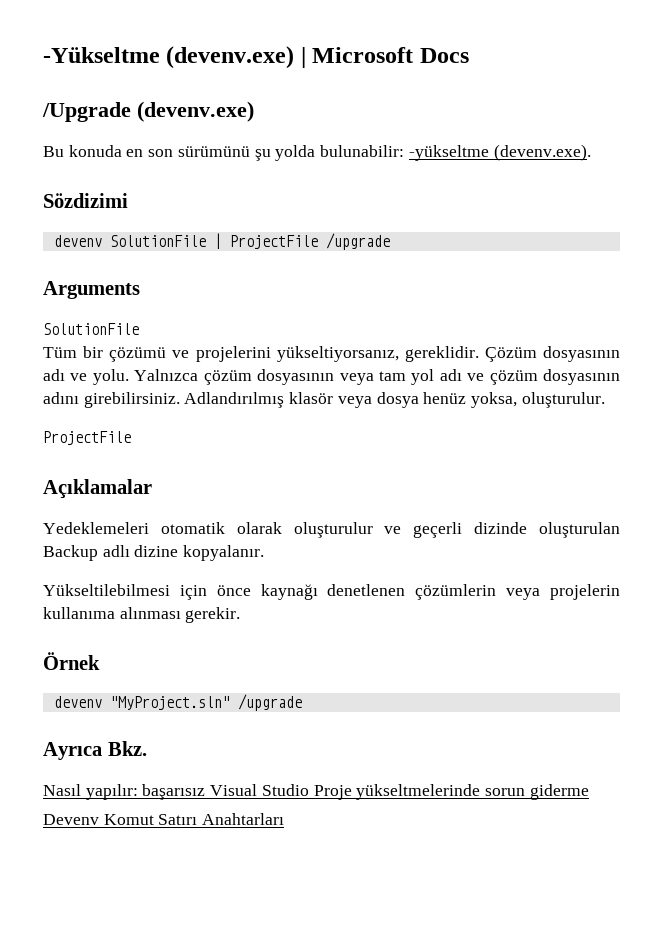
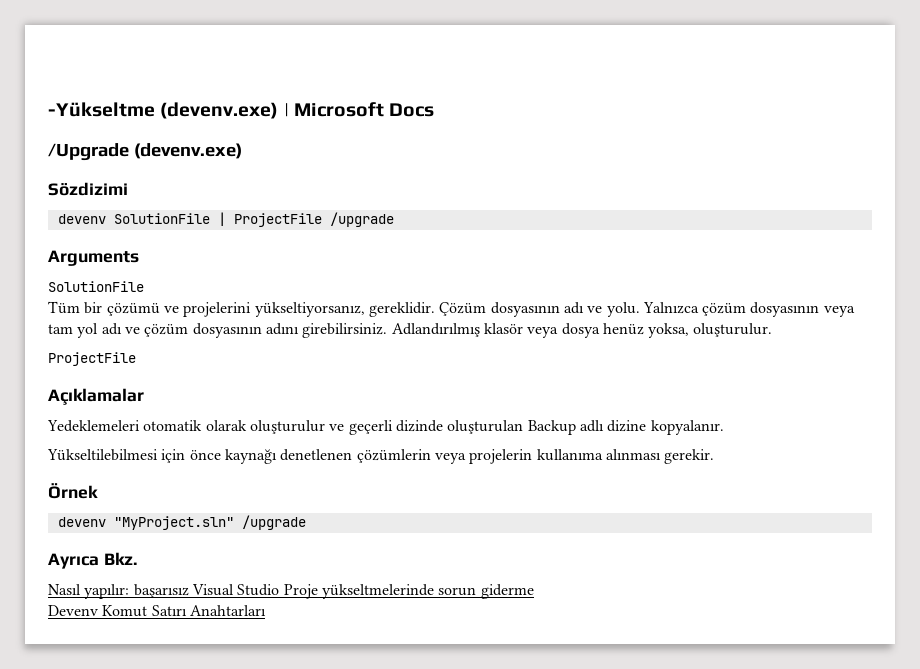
[43,144,591,161] // Bu konuda en son sürümünü şu yolda bulunabilir: -yükseltme (devenv.exe). -> (242, 151) none

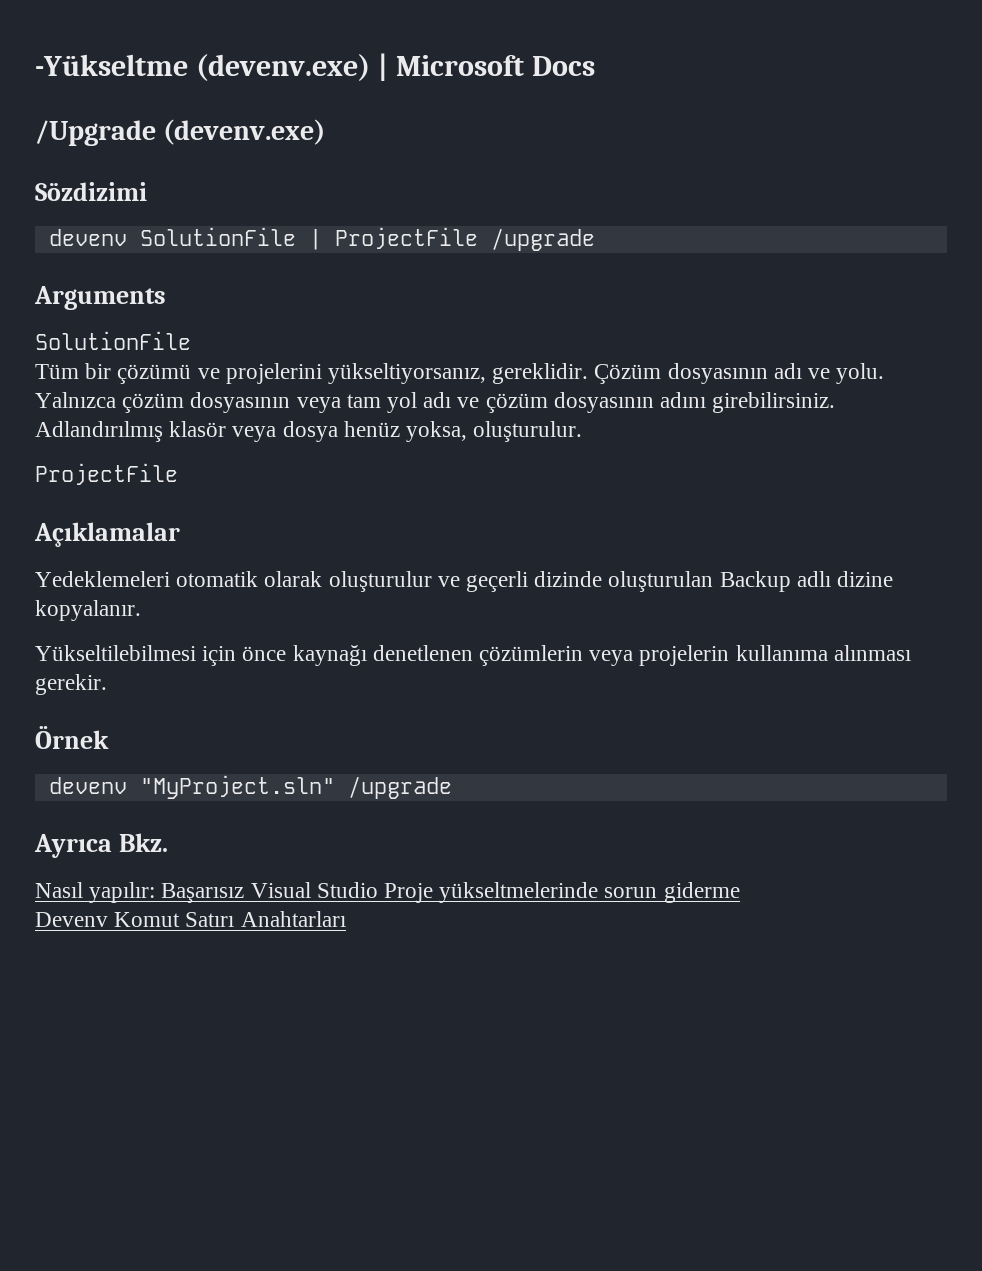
[133,584,189,598] başarısız -> [161,883,245,903] Başarısız

